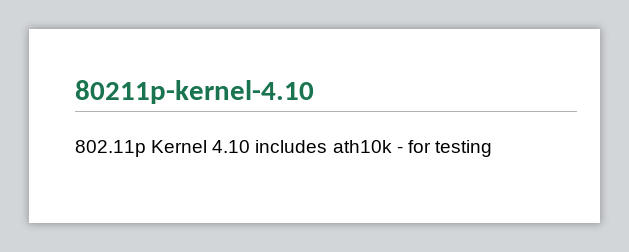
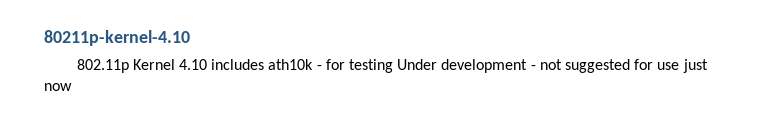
(492, 148) none -> [397,59,708,73] [44,83,72,91] Under development - not suggested for use just now

